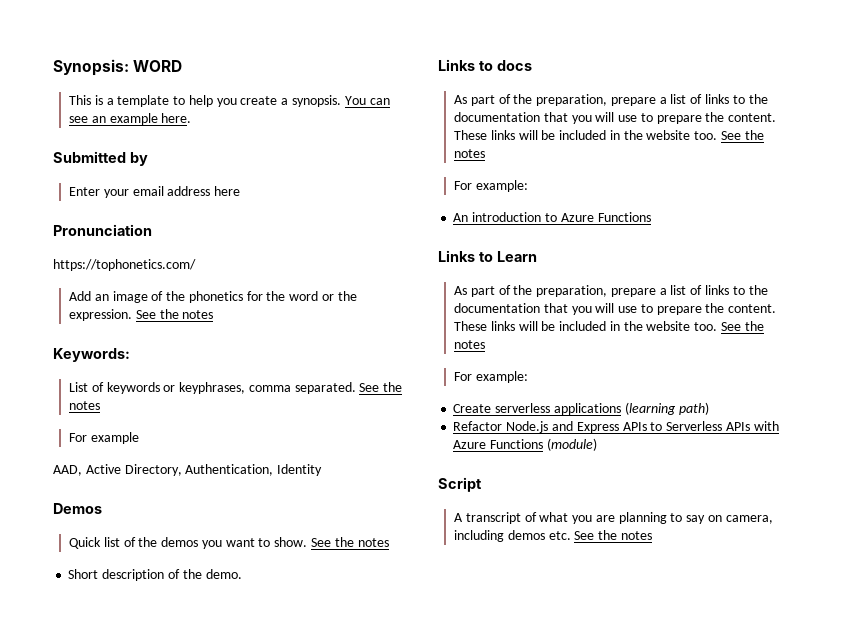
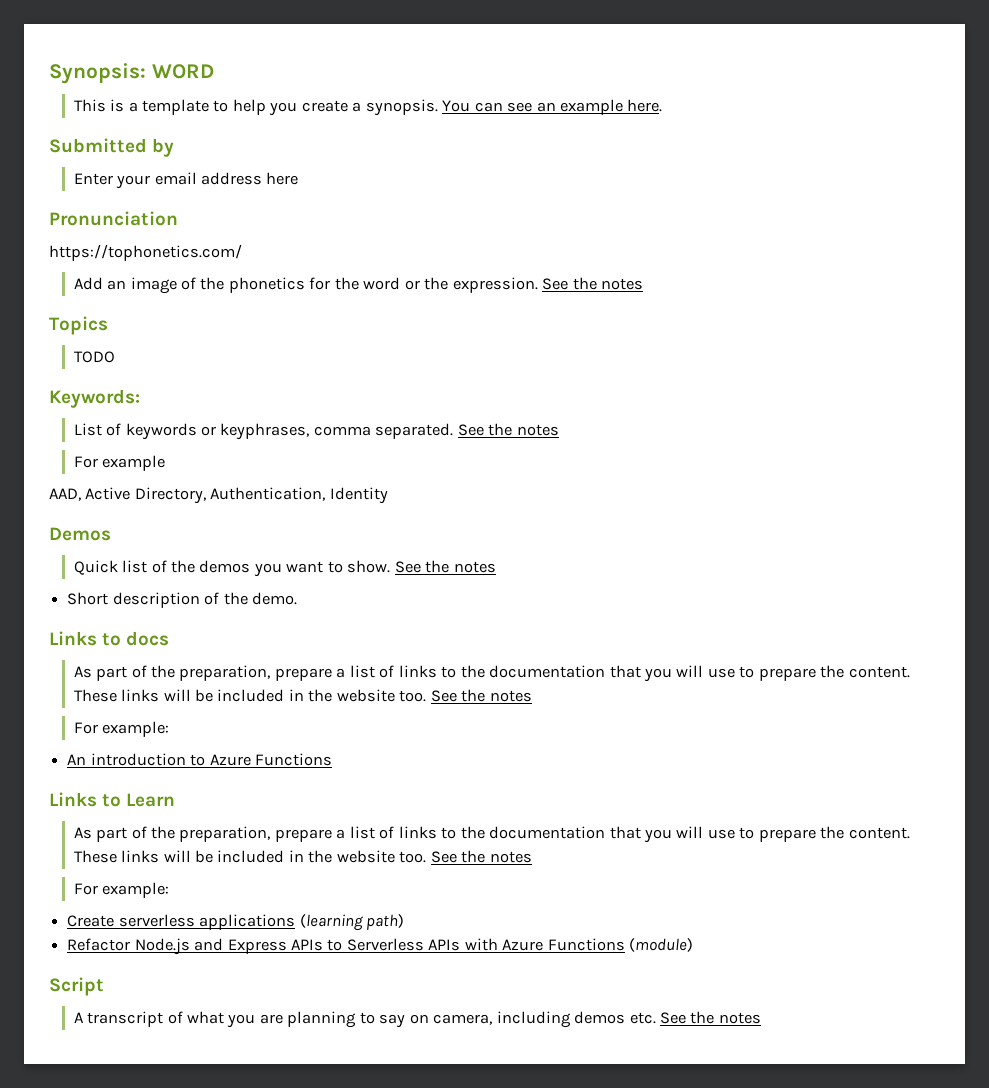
(214, 314) none -> [49,316,108,335] [73,351,115,363] // Topics // TODO

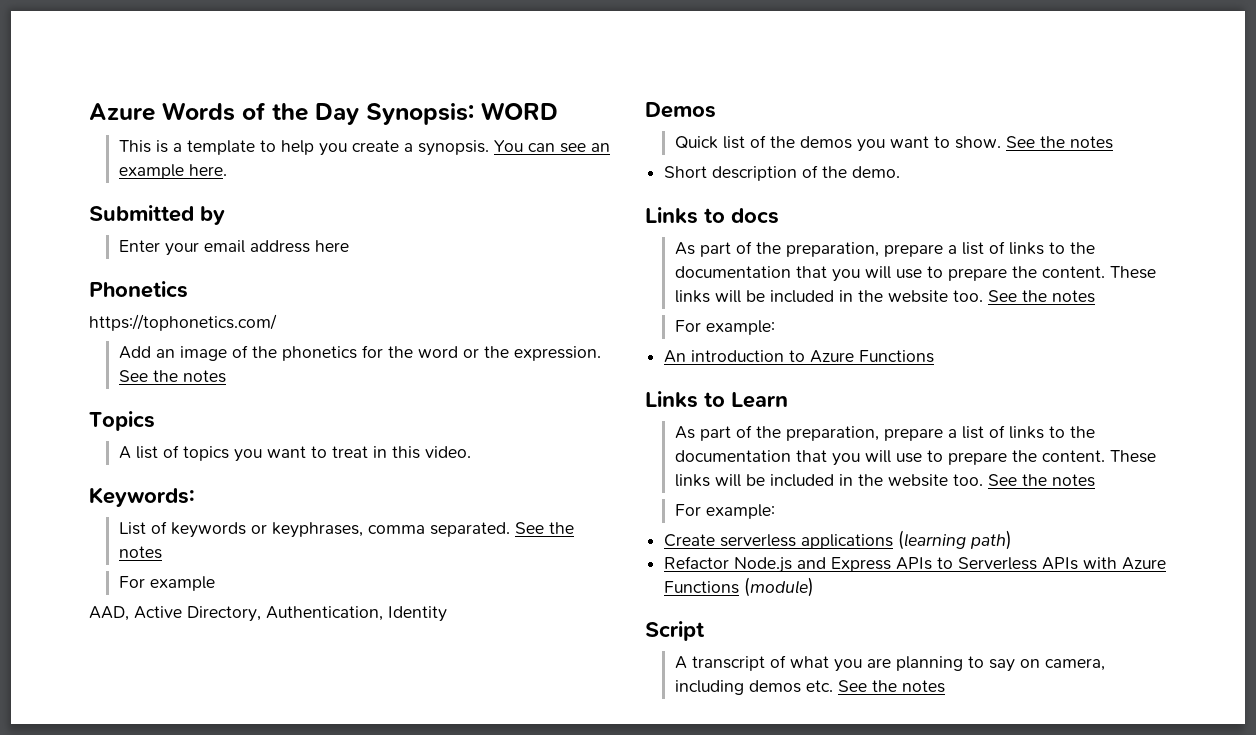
(49, 73) none -> [89,102,359,125] Azure Words of the Day
[49,211,178,226] Pronunciation -> [89,281,188,298] Phonetics
[73,351,115,363] TODO -> [118,445,471,462] A list of topics you want to treat in this video.

